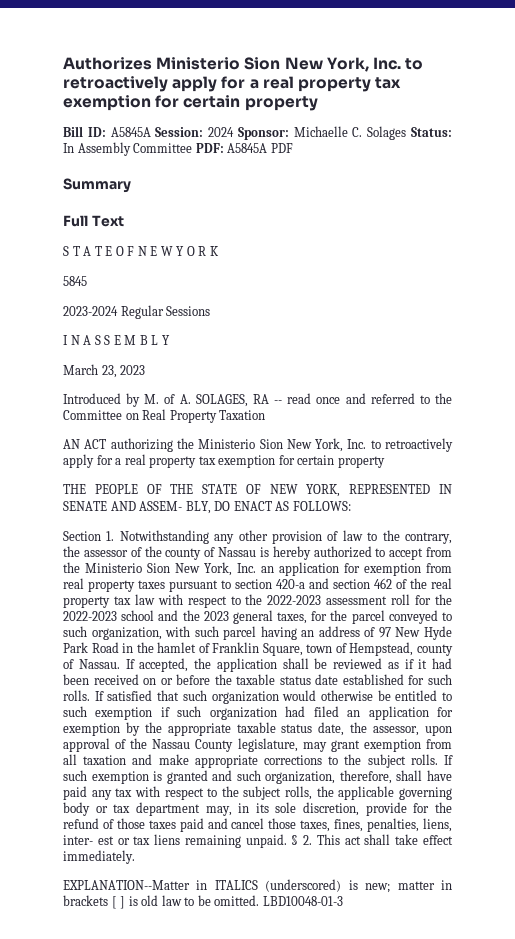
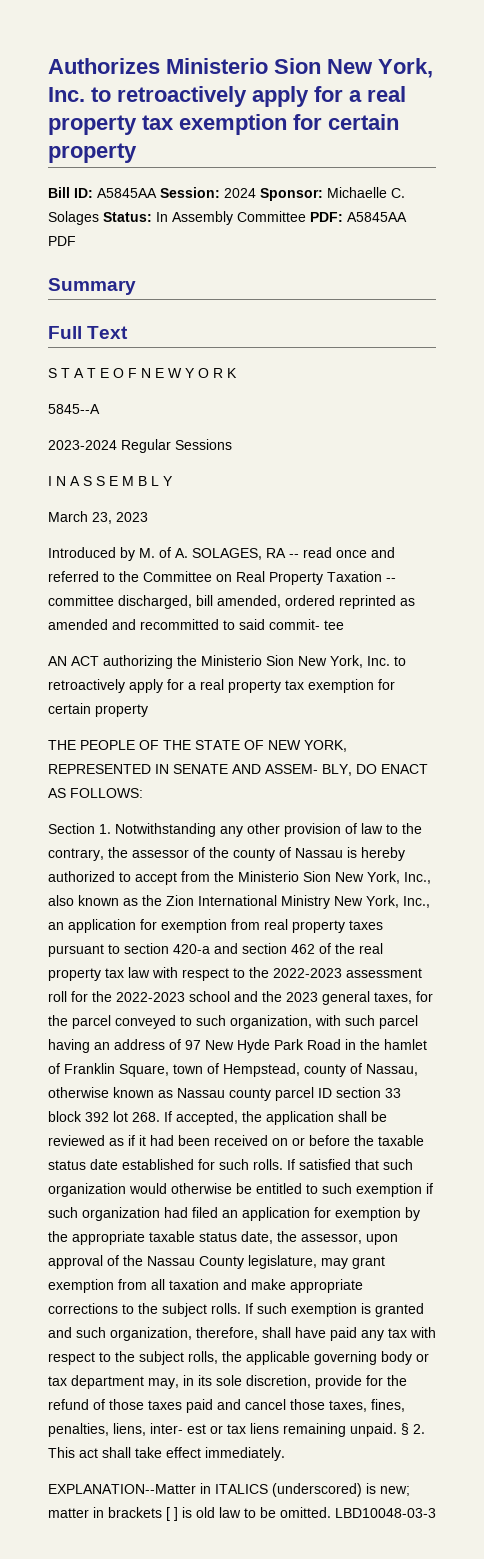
[110,127,151,137] A5845A -> [97,188,157,198] A5845AA
[227,143,268,153] A5845A -> [347,212,407,222] A5845AA
[63,276,87,286] 5845 -> [48,404,100,414] 5845--A
(266, 415) none -> [386,578,396,582] [48,595,415,609] [48,619,344,630] -- committee discharged, bill amended, ordered reprinted as amended and recommitted to said commit- tee
[237,563,256,573] Inc. -> [404,872,431,884] [48,895,430,909] Inc., also known as the Zion International Ministry New York, Inc.,
[78,659,120,669] Nassau. -> [366,1064,418,1076] [48,1087,401,1101] [48,1111,160,1122] Nassau, otherwise known as Nassau county parcel ID section 33 block 392 lot 268.
[262,896,343,906] LBD10048-01-3 -> [335,1508,436,1518] LBD10048-03-3

